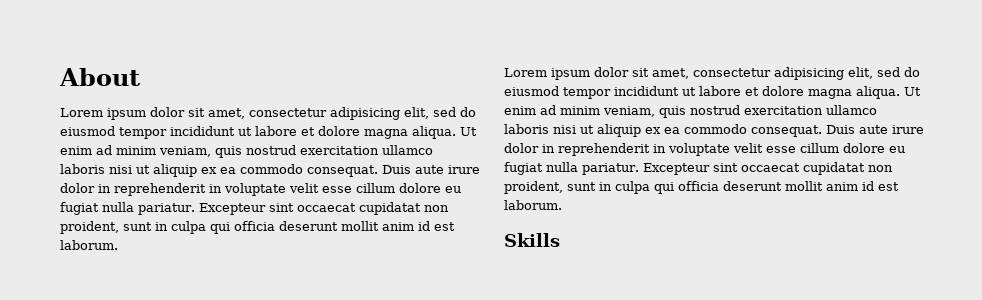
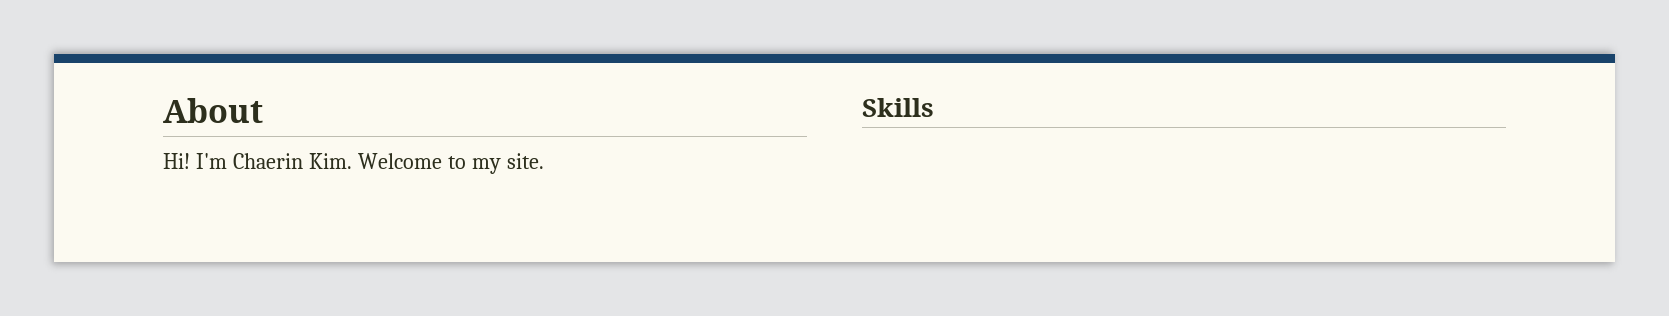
[60,107,476,120] [60,126,477,139] [60,145,433,158] [60,164,480,177] [60,183,461,196] [60,202,449,215] [60,221,455,234] [60,240,118,250] [504,67,920,80] [504,86,921,99] [504,105,877,118] [504,124,924,137] [504,143,905,156] [504,162,893,175] [504,181,899,194] [504,200,562,210] Lorem ipsum dolor sit amet, consectetur adipisicing elit, sed do eiusmod tempor incididunt ut labore et dolore magna aliqua. Ut enim ad minim veniam, quis nostrud exercitation ullamco laboris nisi ut aliquip ex ea commodo consequat. Duis aute irure dolor in reprehenderit in voluptate velit esse cillum dolore eu fugiat nulla pariatur. Excepteur sint occaecat cupidatat non proident, sunt in culpa qui officia deserunt mollit anim id est laborum. // Lorem ipsum dolor sit amet, consectetur adipisicing elit, sed do eiusmod tempor incididunt ut labore et dolore magna aliqua. Ut enim ad minim veniam, quis nostrud exercitation ullamco laboris nisi ut aliquip ex ea commodo consequat. Duis aute irure dolor in reprehenderit in voluptate velit esse cillum dolore eu fugiat nulla pariatur. Excepteur sint occaecat cupidatat non proident, sunt in culpa qui officia deserunt mollit anim id est laborum. -> [163,153,544,174] Hi! I'm Chaerin Kim. Welcome to my site.

